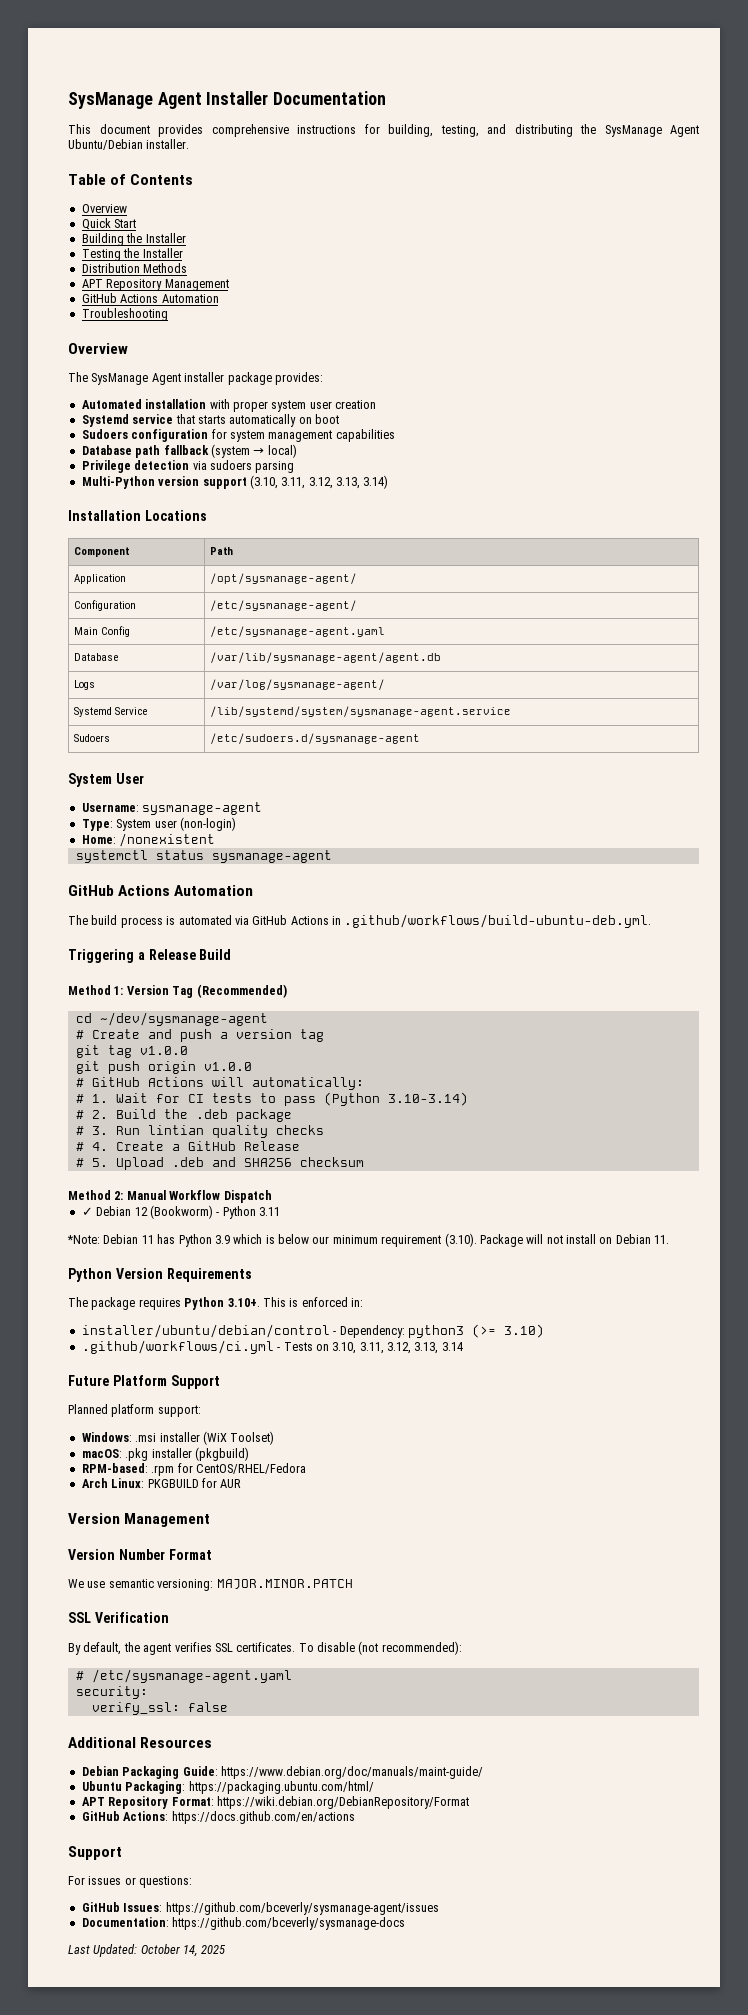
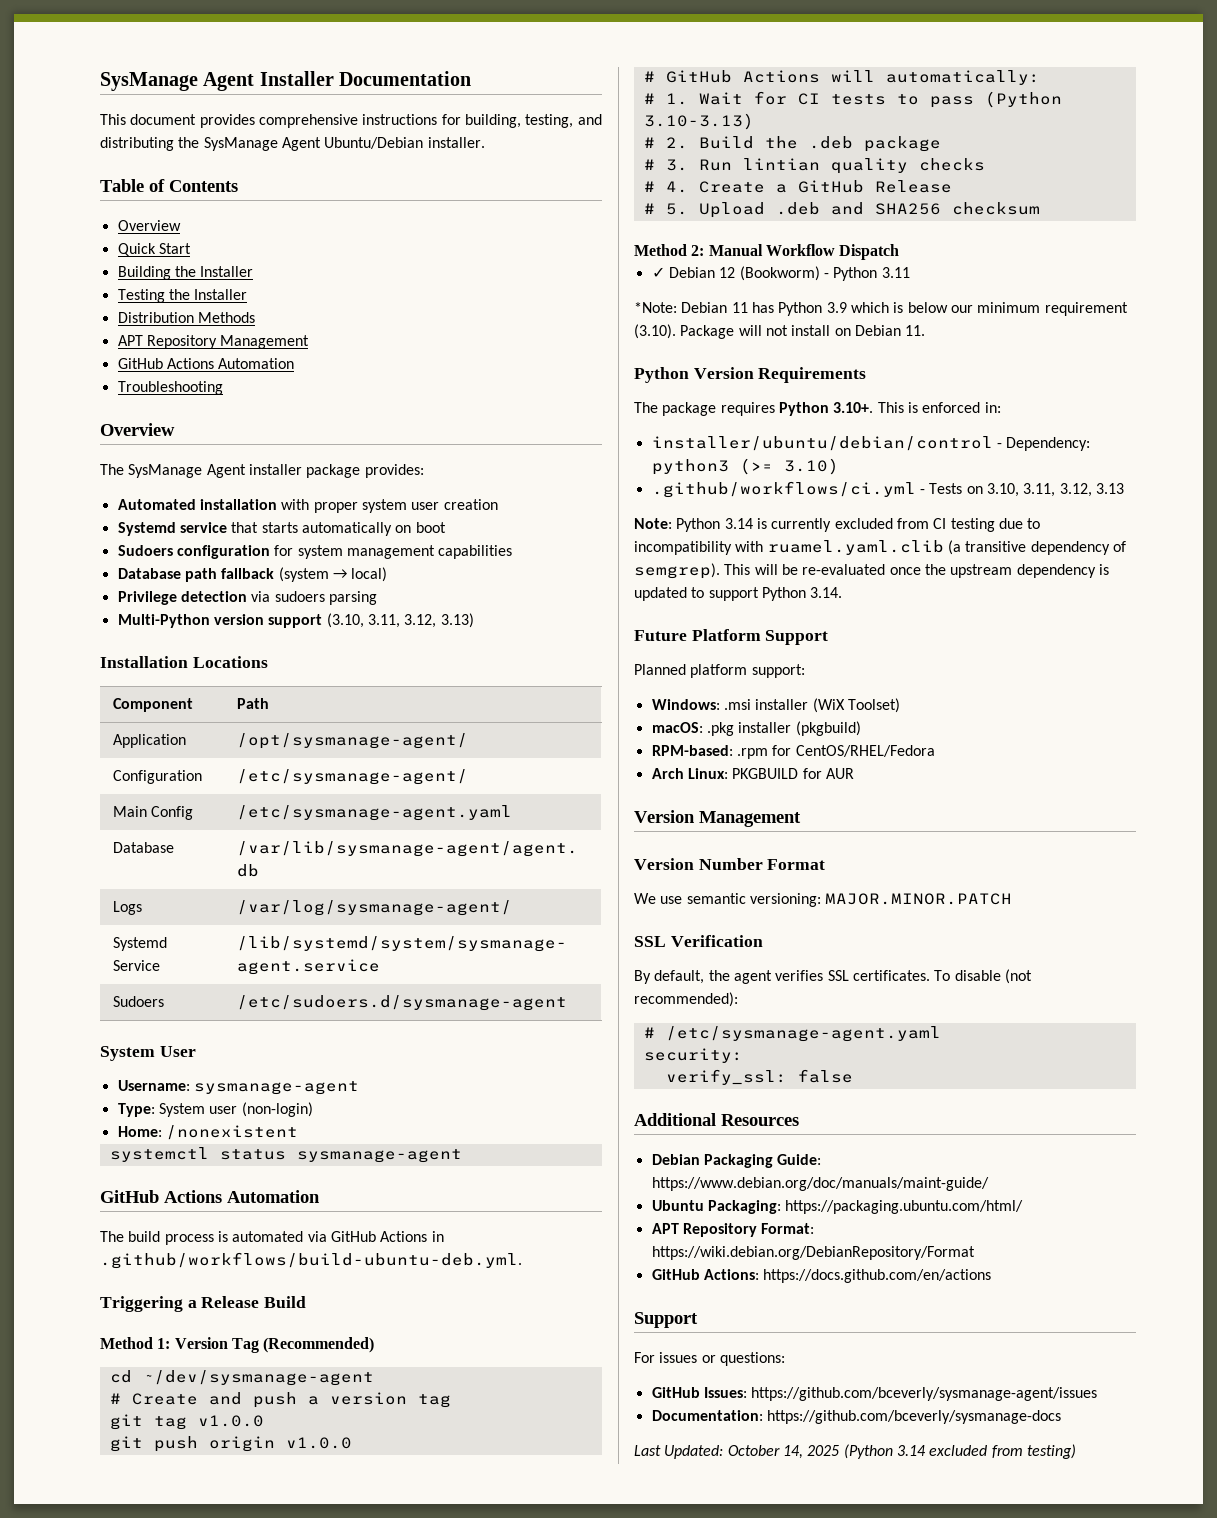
[336,475,389,489] 3.13, 3.14) -> [440,613,474,628] 3.13)
[387,1092,468,1106] 3.10-3.14) -> [643,113,754,130] 3.10-3.13)
[414,1342,463,1354] 3.13, 3.14 -> [1095,483,1124,494] [634,518,1041,532] [634,540,1126,555] [634,563,1109,579] [634,587,843,601] 3.13 // Note: Python 3.14 is currently excluded from CI testing due to incompatibility with ruamel.yaml.clib (a transitive dependency of semgrep). This will be re-evaluated once the upstream dependency is updated to support Python 3.14.
(226, 1949) none -> [843,1444,1076,1459] (Python 3.14 excluded from testing)

